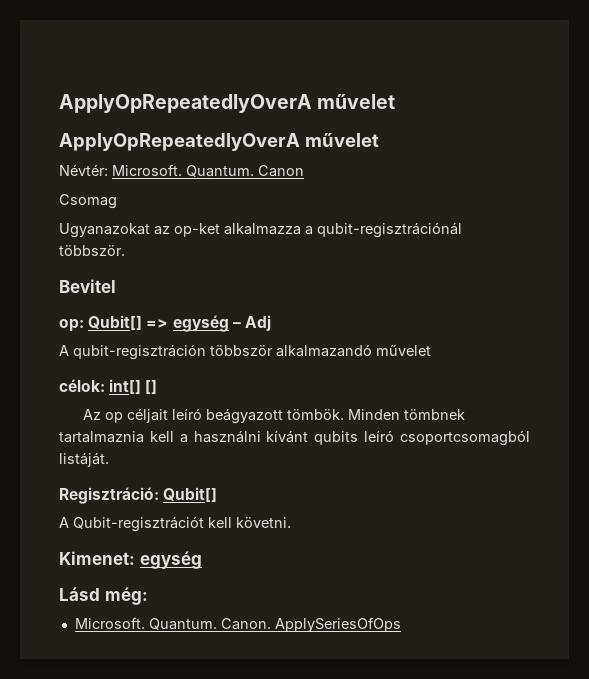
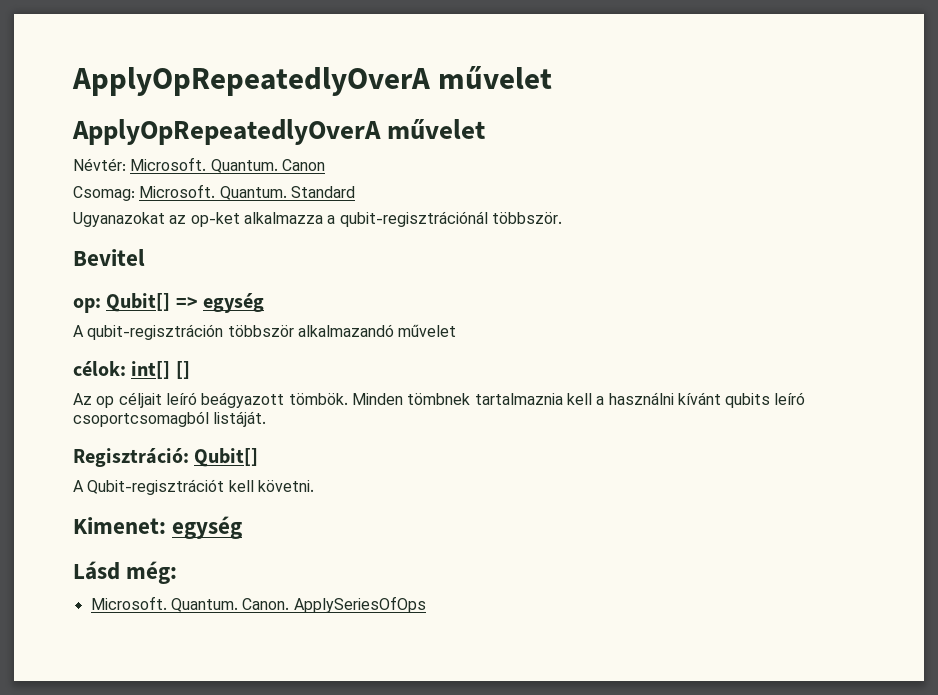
[59,194,117,209] Csomag -> [73,184,355,201] Csomag: Microsoft. Quantum. Standard
[232,315,271,331] – Adj -> (265, 303) none

